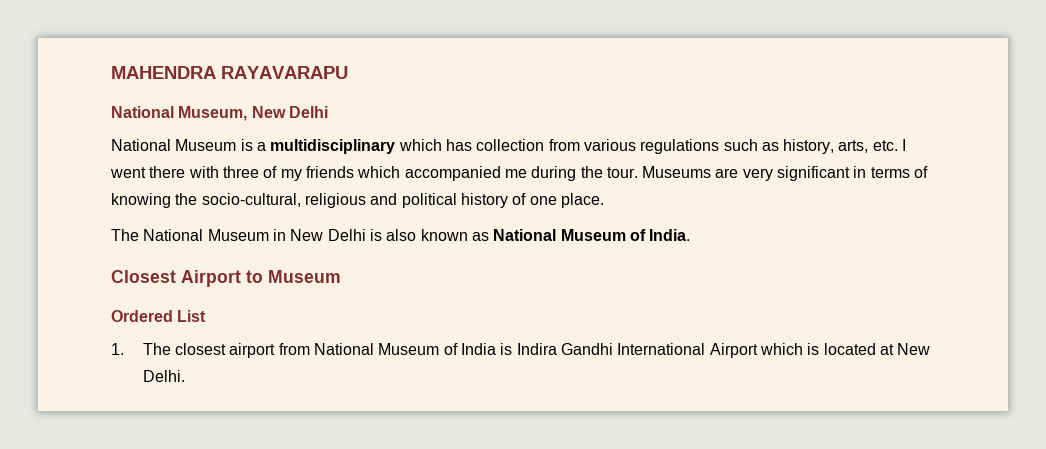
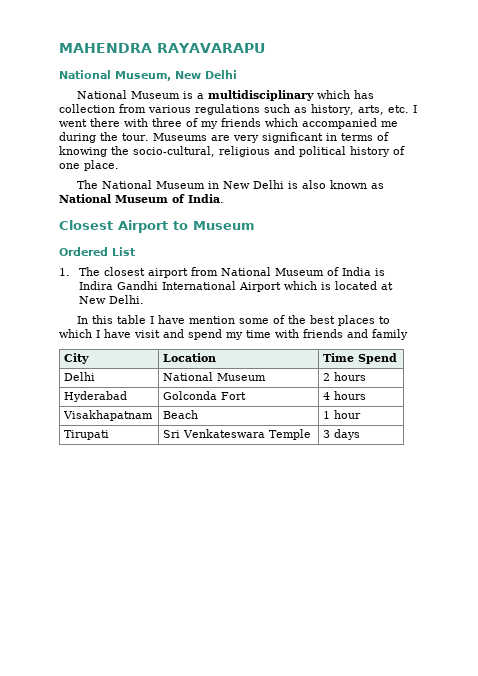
(185, 376) none -> [76,315,390,326] [59,329,408,340] [64,353,90,364] [163,353,217,362] [323,353,398,364] [64,372,96,381] [163,372,267,381] [323,372,367,381] [64,391,128,402] [163,391,247,400] [323,391,367,400] [63,410,154,421] [163,410,199,419] [323,410,362,419] [64,430,110,440] [163,429,312,440] [323,429,361,440] // In this table I have mention some of the best places to which I have visit and spend my time with friends and family // City | Location | Time Spend // Delhi | National Museum | 2 hours // Hyderabad | Golconda Fort | 4 hours // Visakhapatnam | Beach | 1 hour // Tirupati | Sri Venkateswara Temple | 3 days

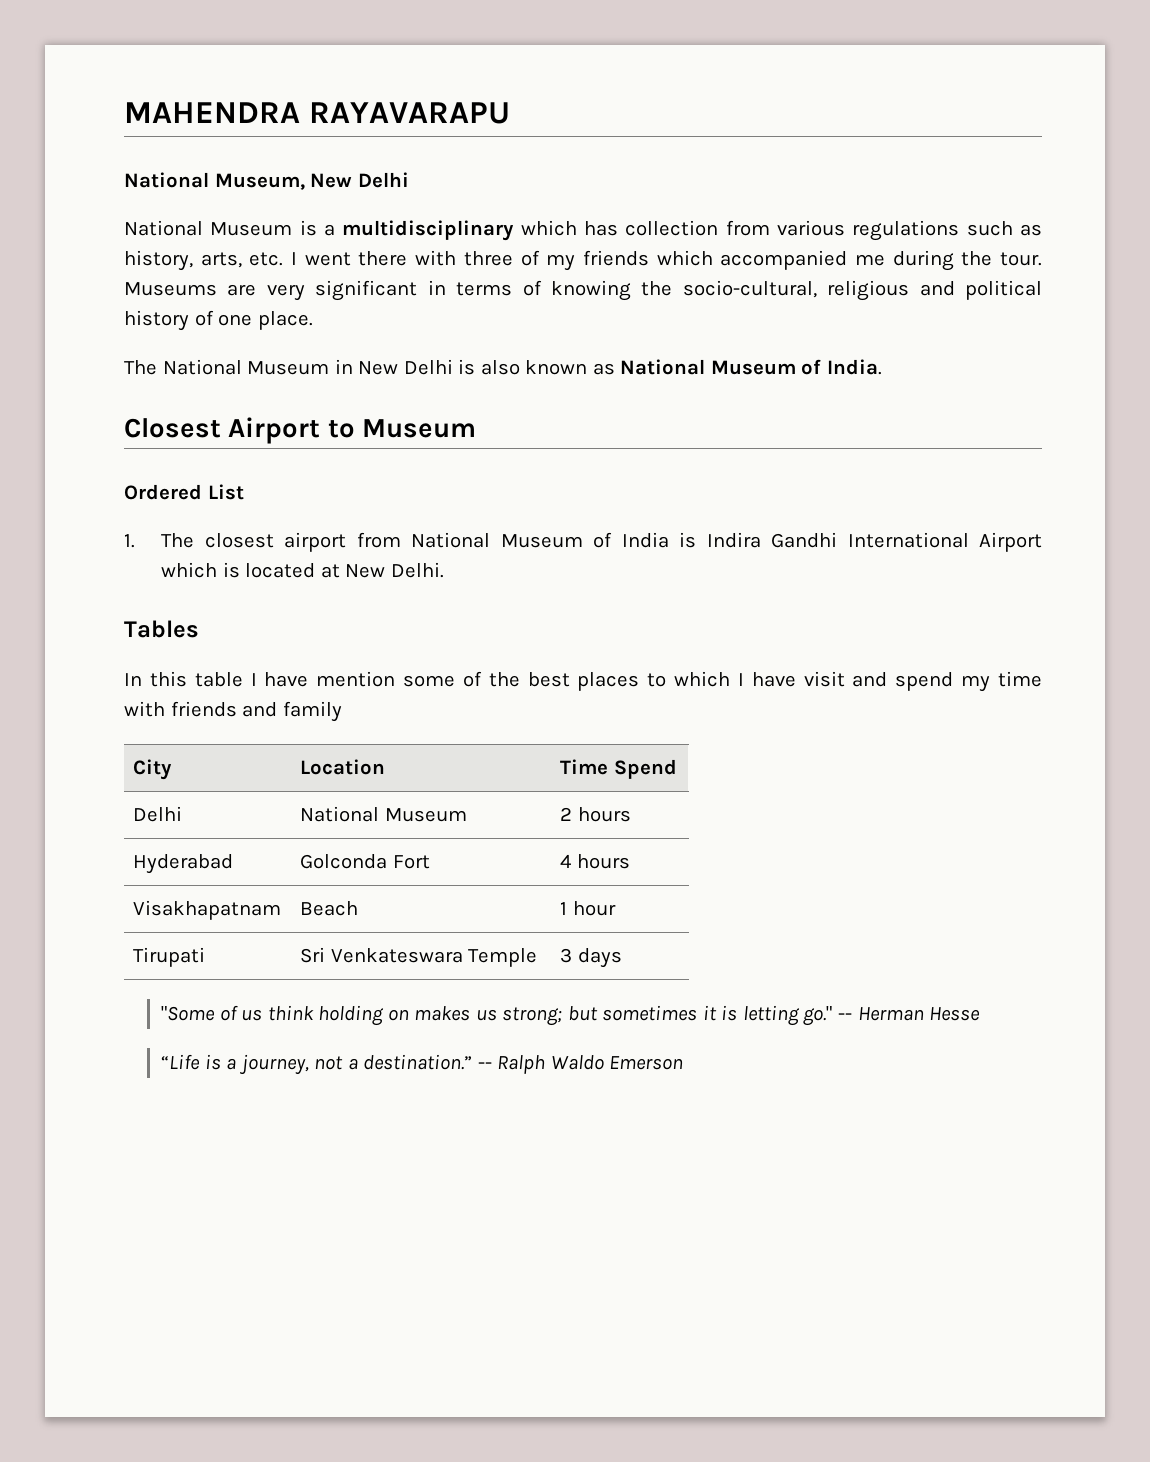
(144, 299) none -> [124,620,199,638] // Tables
(361, 434) none -> [160,1005,981,1026] [160,1054,684,1075] // "Some of us think holding on makes us strong; but sometimes it is letting go." -- Herman Hesse // “Life is a journey, not a destination.” -- Ralph Waldo Emerson

